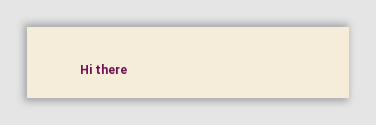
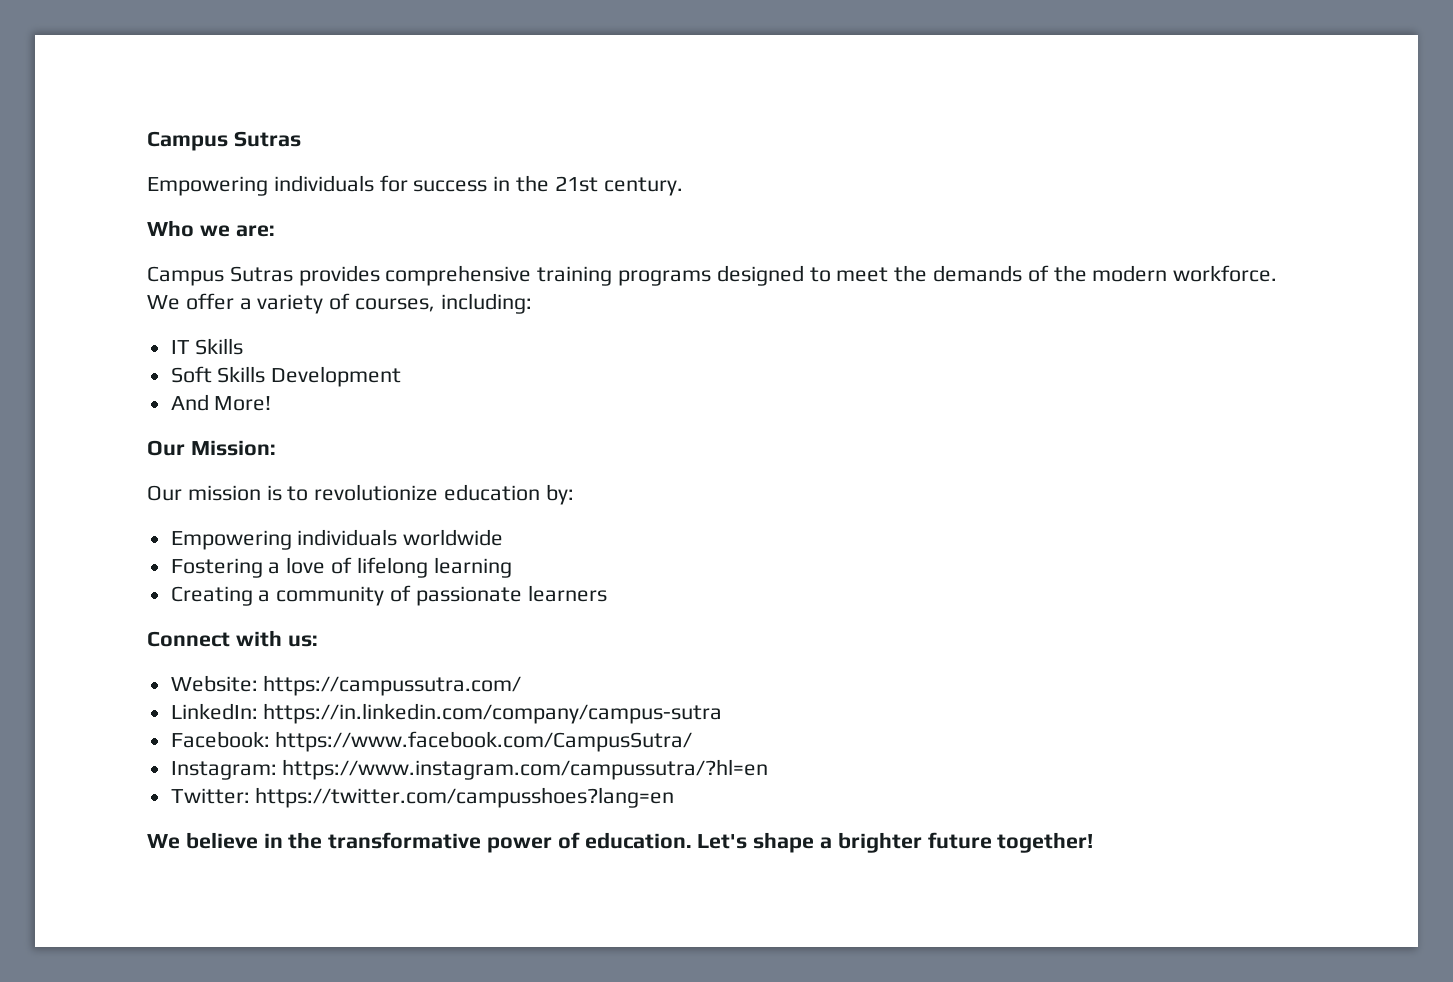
[80,64,128,74] Hi there -> [147,131,301,151] [147,175,683,196] [147,220,275,237] [147,265,1278,286] [147,293,532,314] [170,338,244,355] [170,366,402,387] [170,394,272,411] [147,440,276,456] [147,484,574,505] [170,529,504,550] [170,557,512,578] [170,585,607,606] [147,630,318,647] [170,675,522,696] [170,703,723,724] [170,731,693,752] [170,759,769,780] [170,787,675,808] [147,832,1094,853] Campus Sutras // Empowering individuals for success in the 21st century. // Who we are: // Campus Sutras provides comprehensive training programs designed to meet the demands of the modern workforce. We offer a variety of courses, including: // IT Skills // Soft Skills Development // And More! // Our Mission: // Our mission is to revolutionize education by: // Empowering individuals worldwide // Fostering a love of lifelong learning // Creating a community of passionate learners // Connect with us: // Website: https://campussutra.com/ // LinkedIn: https://in.linkedin.com/company/campus-sutra // Facebook: https://www.facebook.com/CampusSutra/ // Instagram: https://www.instagram.com/campussutra/?hl=en // Twitter: https://twitter.com/campusshoes?lang=en // We believe in the transformative power of education. Let's shape a brighter future together!

